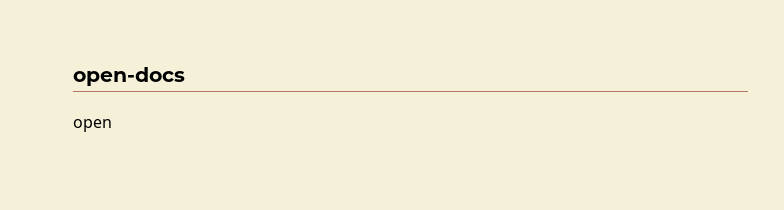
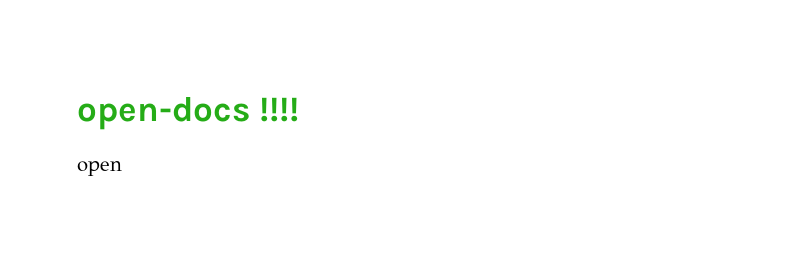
(185, 76) none -> [259,97,300,122] !!!!

